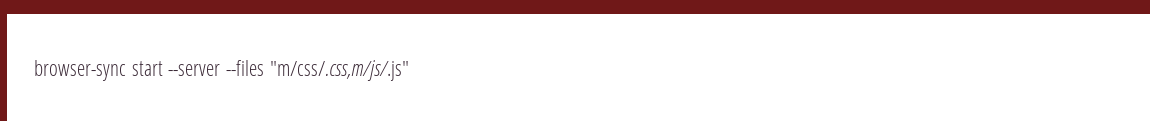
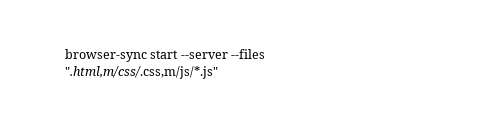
[269,60,409,81] "m/css/.css,m/js/.js" -> [65,66,218,79] ".html,m/css/.css,m/js/*.js"

